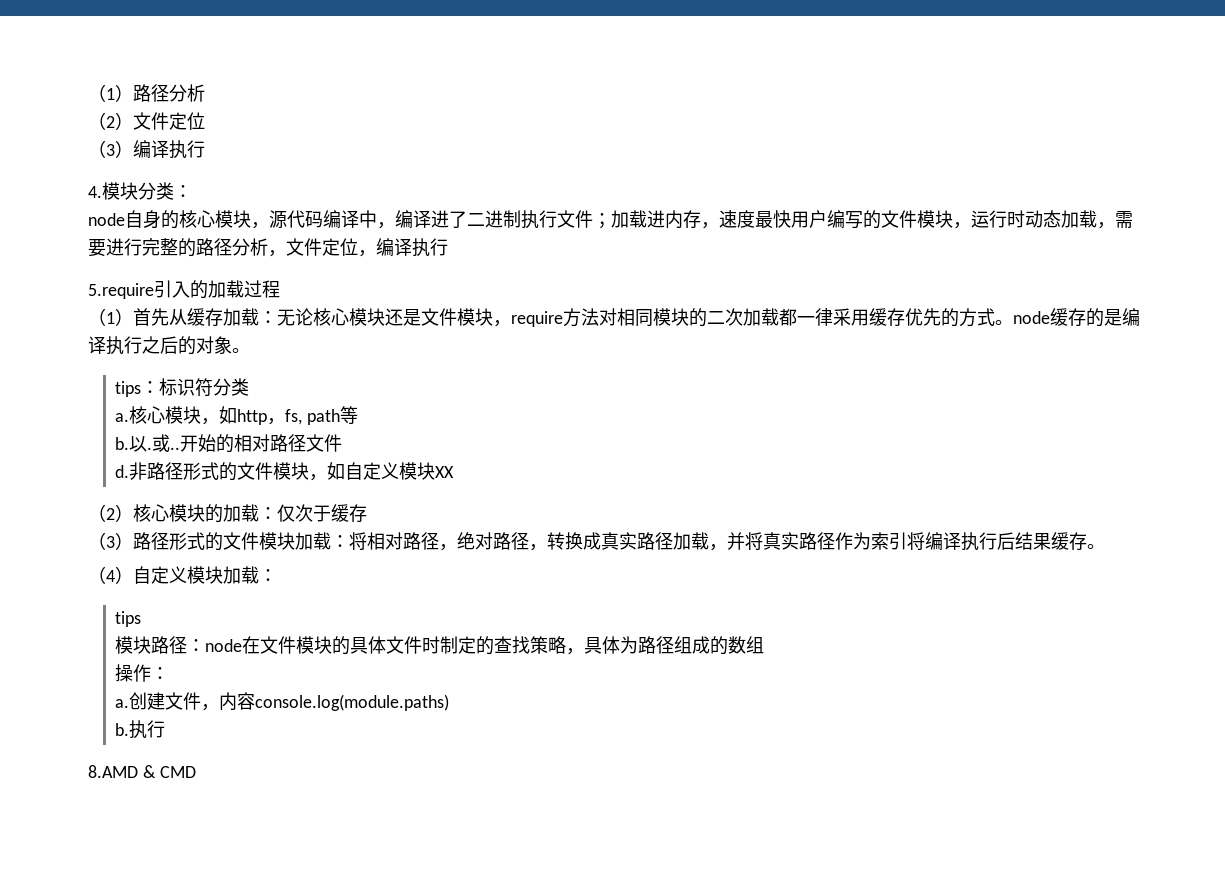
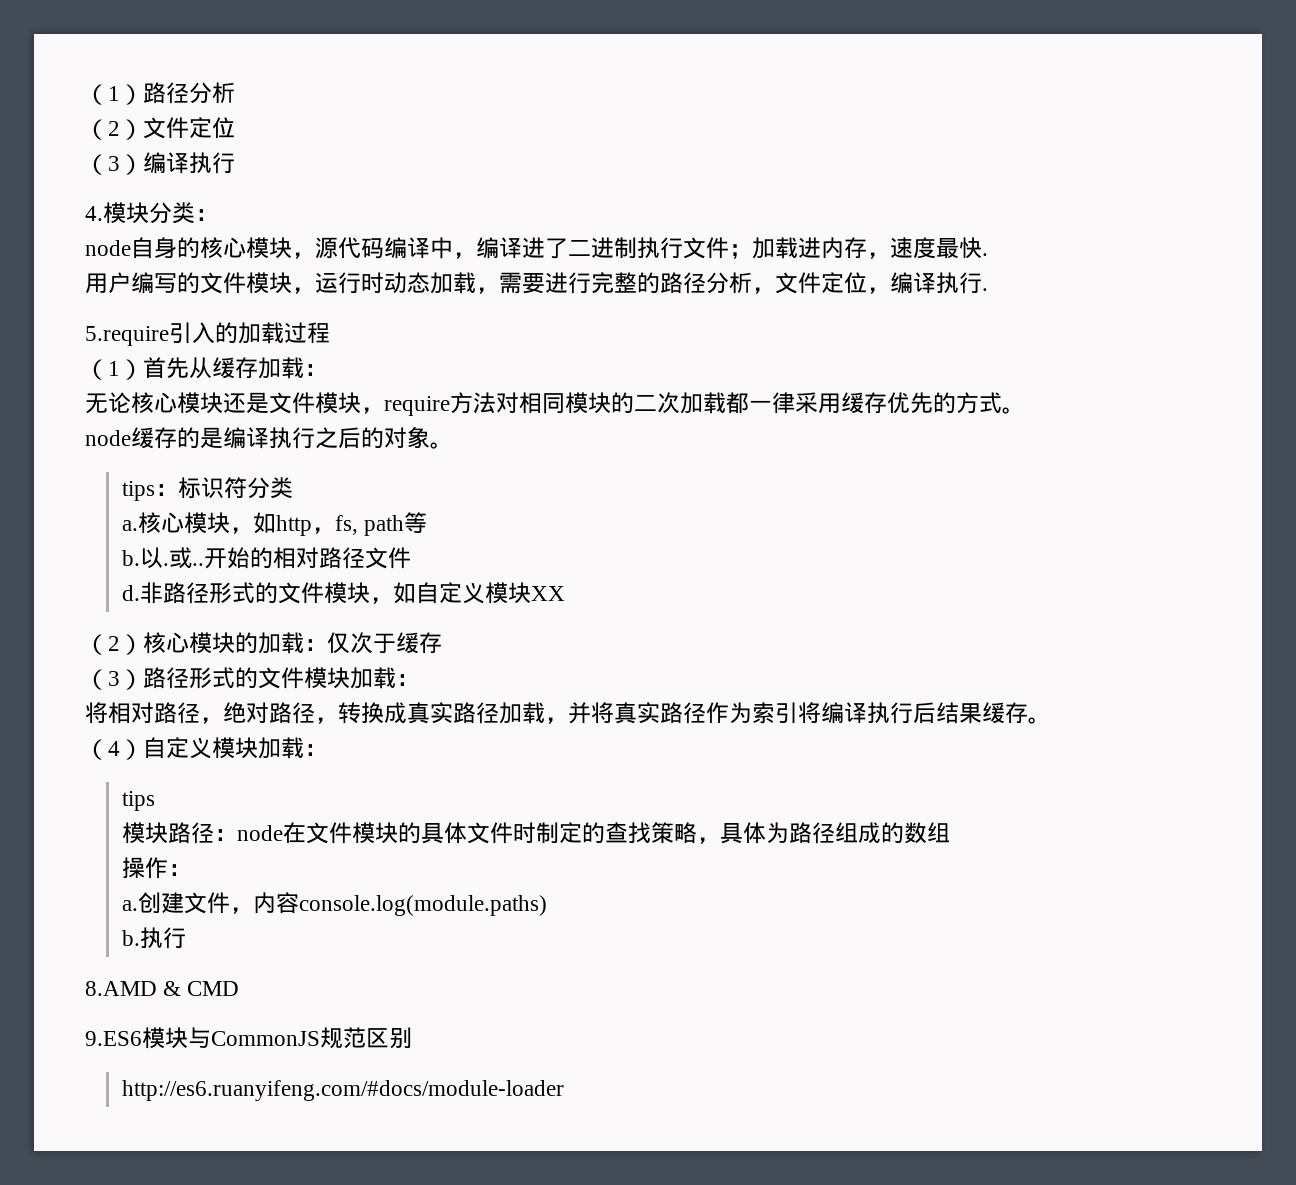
(791, 219) none -> [982,253,988,256] . //
(448, 247) none -> [982,288,988,291] .
(277, 317) none -> (327, 370) //
(1013, 322) none -> (1025, 410) //
(349, 541) none -> (419, 680) //
(196, 772) none -> [85,1027,412,1049] [121,1080,564,1101] // 9.ES6模块与CommonJS规范区别 // http://es6.ruanyifeng.com/#docs/module-loader

